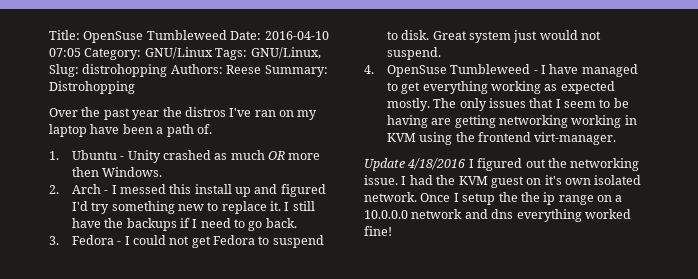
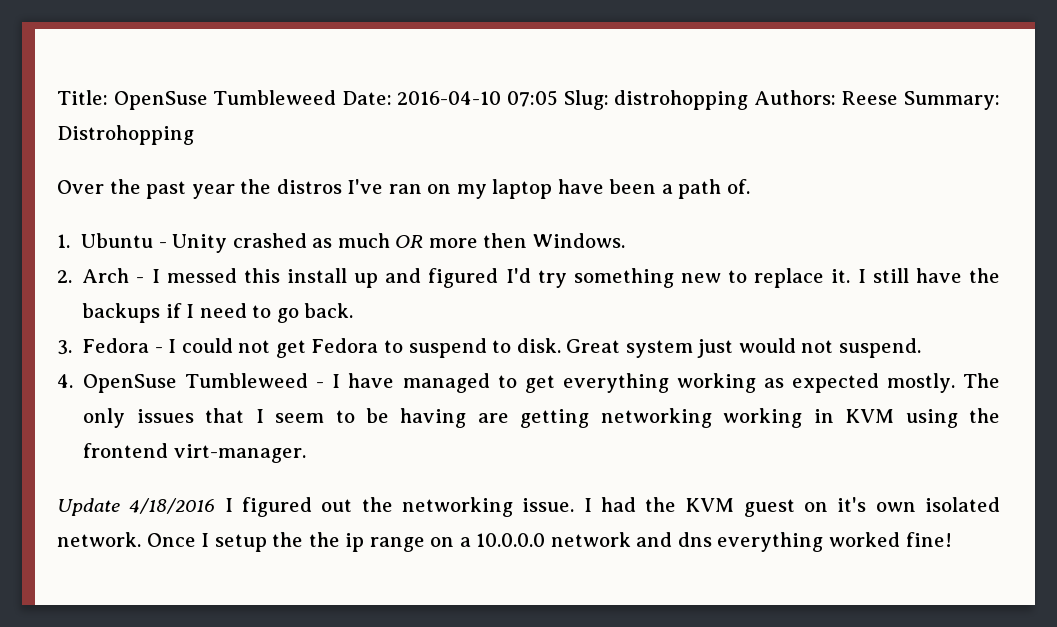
[84,47,321,60] Category: GNU/Linux Tags: GNU/Linux, -> (558, 98) none

